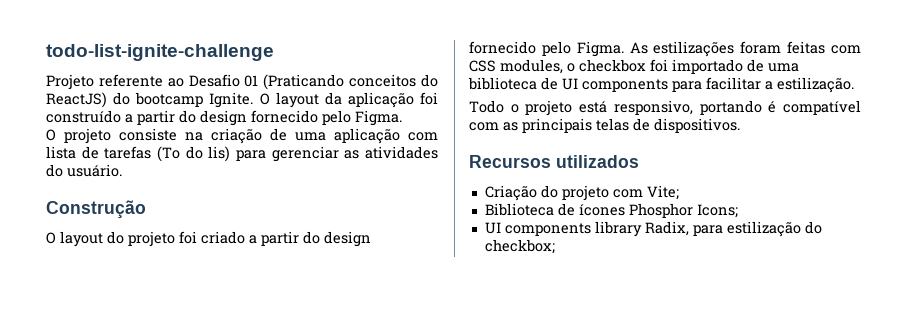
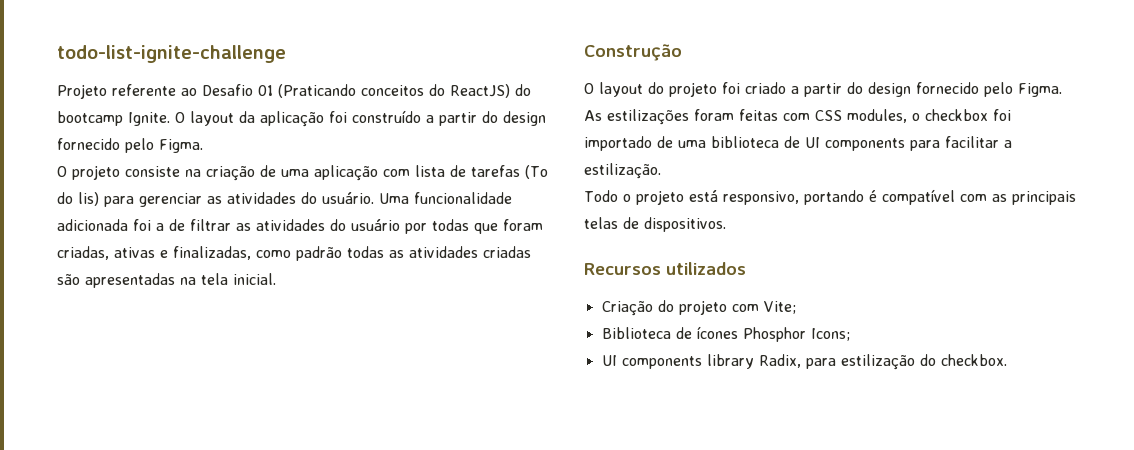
(122, 170) none -> [379,192,512,204] [57,219,543,234] [57,246,531,261] [57,273,276,288] Uma funcionalidade adicionada foi a de filtrar as atividades do usuário por todas que foram criadas, ativas e finalizadas, como padrão todas as atividades criadas são apresentadas na tela inicial.
[484,239,555,254] checkbox; -> [940,354,1007,366] checkbox.

